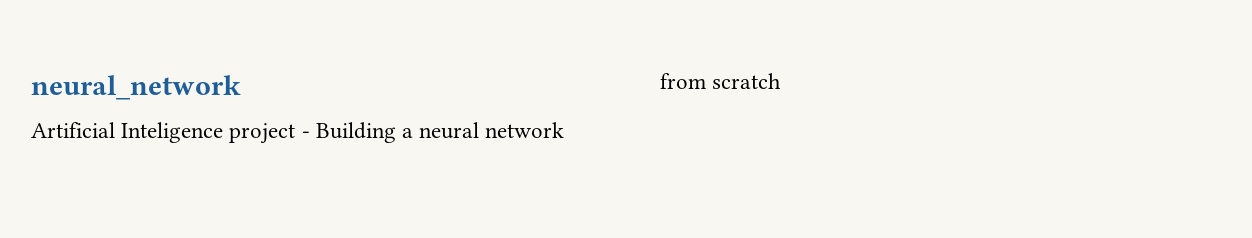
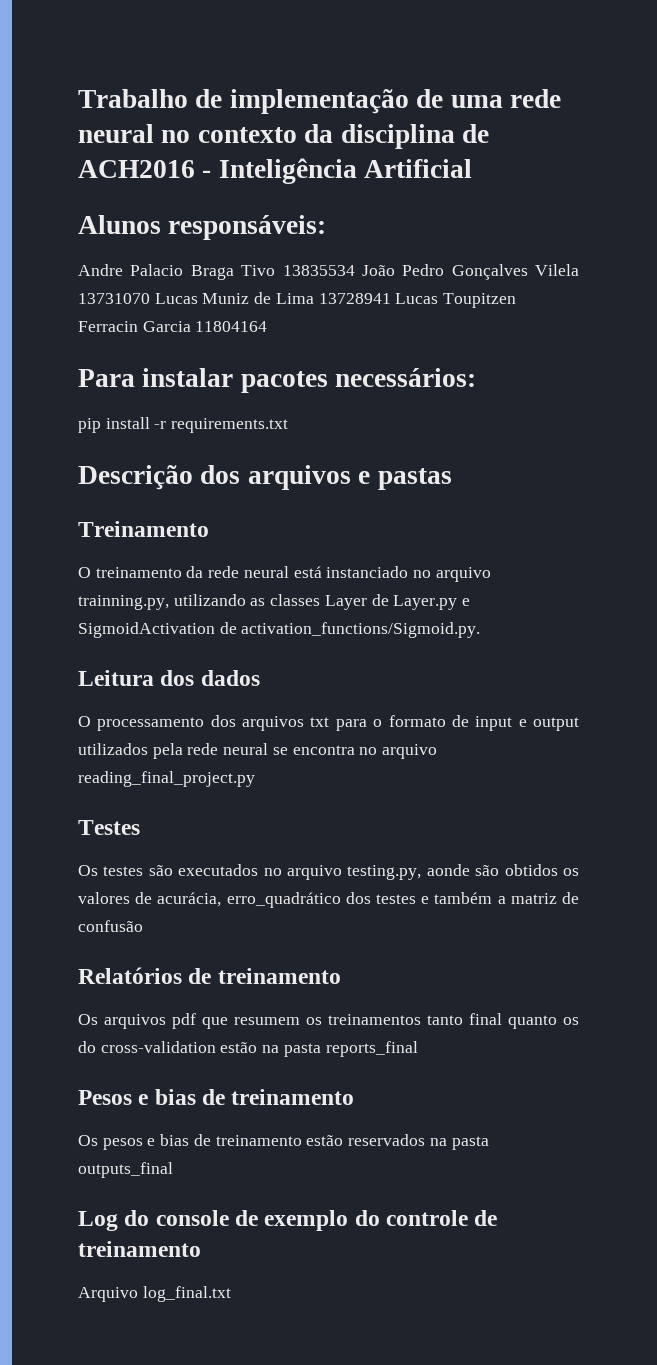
[31,75,241,100] [31,122,565,144] [660,73,782,89] neural_network // Artificial Inteligence project - Building a neural network from scratch -> [78,89,562,114] [78,124,490,149] [78,158,473,184] [78,215,327,240] [78,264,579,280] [78,292,517,308] [78,321,268,332] [78,368,477,393] [78,417,289,433] [78,465,452,490] [78,521,209,537] [78,566,491,582] [78,594,471,610] [78,622,481,638] [78,670,260,686] [78,715,579,731] [78,743,438,759] [78,771,255,787] [78,820,140,835] [78,864,579,880] [78,892,579,908] [78,920,143,932] [78,967,341,984] [78,1013,579,1029] [78,1041,418,1057] [78,1089,355,1105] [78,1134,489,1150] [78,1162,173,1178] [78,1210,498,1231] [78,1241,201,1257] [78,1286,231,1302] Trabalho de implementação de uma rede neural no contexto da disciplina de ACH2016 - Inteligência Artificial // Alunos responsáveis: // Andre Palacio Braga Tivo 13835534 João Pedro Gonçalves Vilela 13731070 Lucas Muniz de Lima 13728941 Lucas Toupitzen Ferracin Garcia 11804164 // Para instalar pacotes necessários: // pip install -r requirements.txt // Descrição dos arquivos e pastas // Treinamento // O treinamento da rede neural está instanciado no arquivo trainning.py, utilizando as classes Layer de Layer.py e SigmoidActivation de activation_functions/Sigmoid.py. // Leitura dos dados // O processamento dos arquivos txt para o formato de input e output utilizados pela rede neural se encontra no arquivo reading_final_project.py // Testes // Os testes são executados no arquivo testing.py, aonde são obtidos os valores de acurácia, erro_quadrático dos testes e também a matriz de confusão // Relatórios de treinamento // Os arquivos pdf que resumem os treinamentos tanto final quanto os do cross-validation estão na pasta reports_final // Pesos e bias de treinamento // Os pesos e bias de treinamento estão reservados na pasta outputs_final // Log do console de exemplo do controle de treinamento // Arquivo log_final.txt

